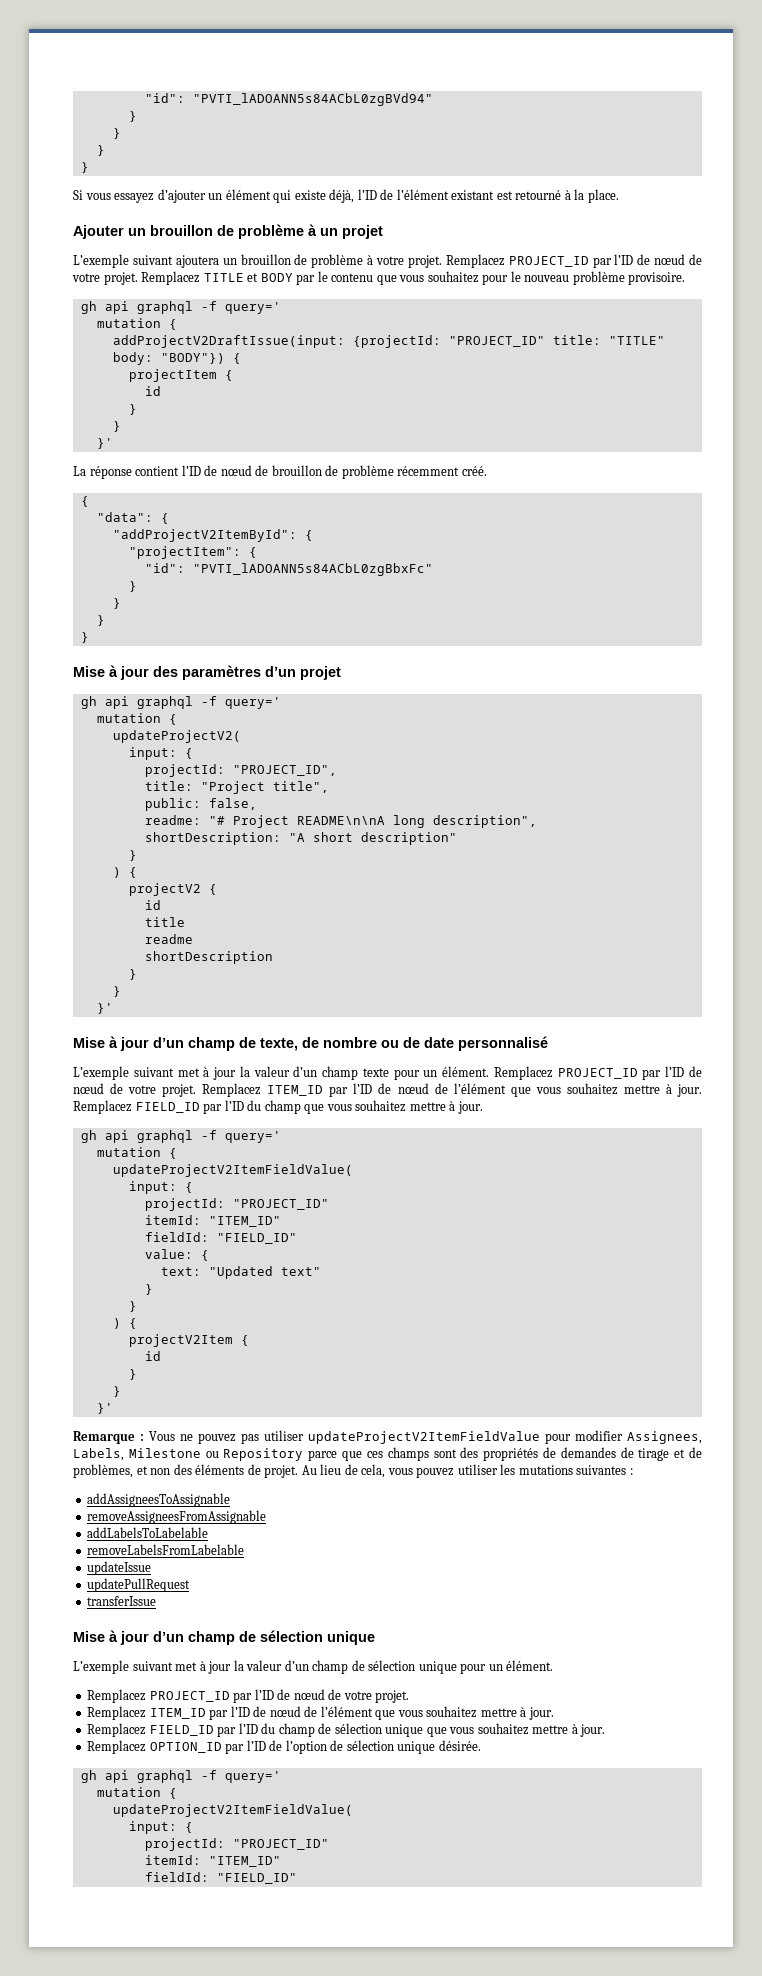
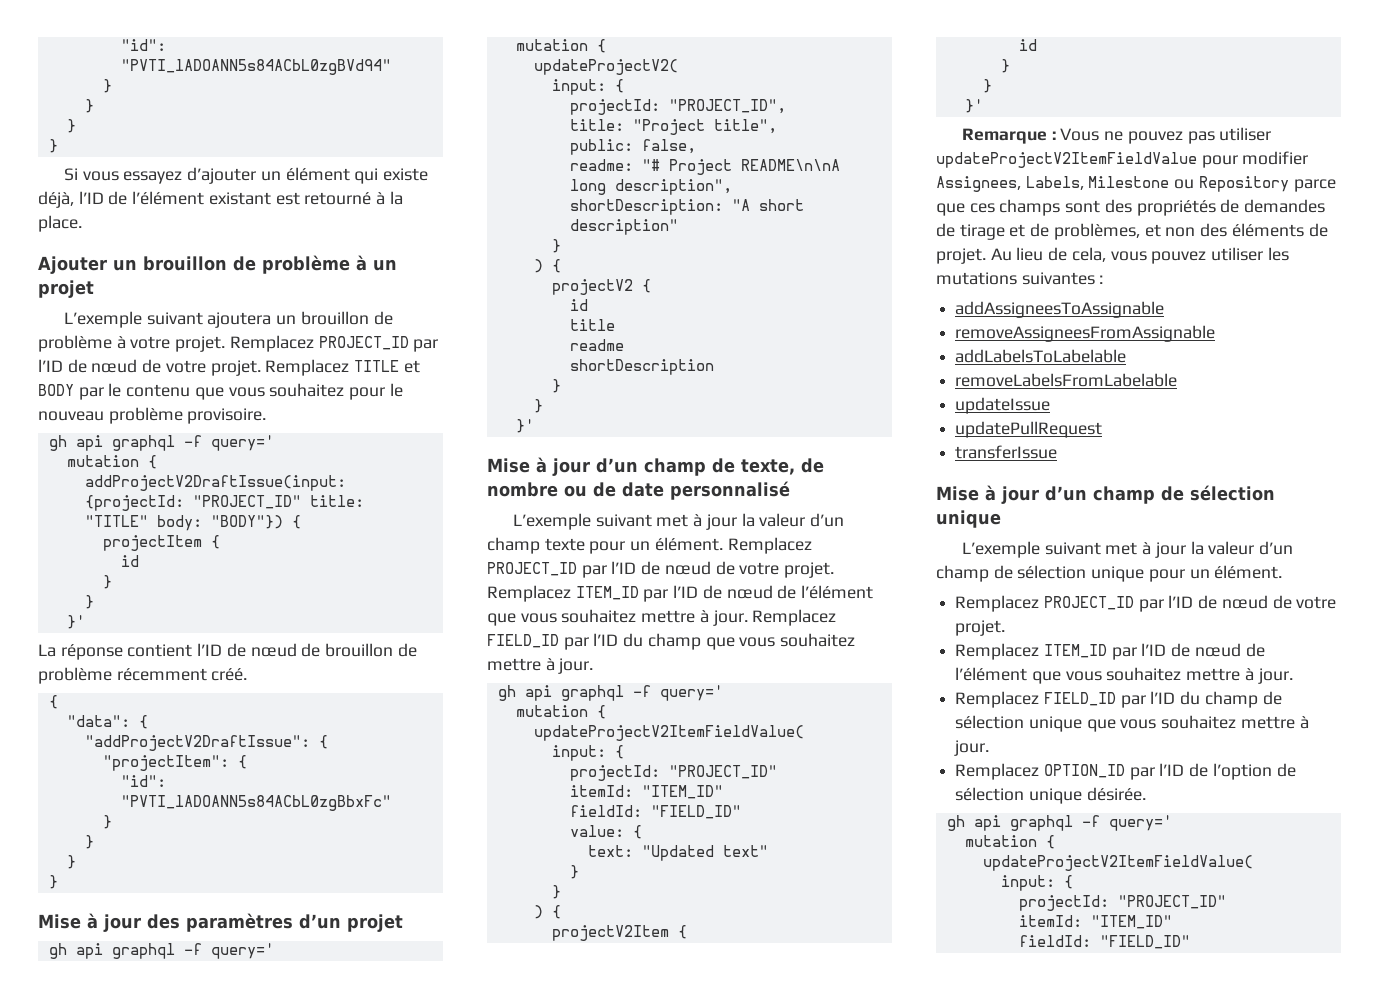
[112,529,297,542] "addProjectV2ItemById": -> [84,735,310,751] "addProjectV2DraftIssue":

